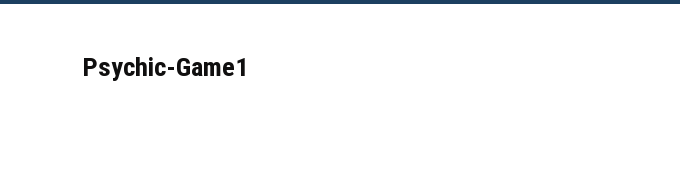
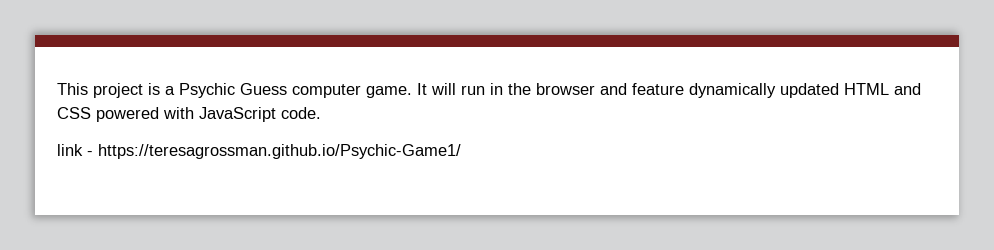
[82,57,248,81] Psychic-Game1 -> [57,83,921,98] [57,107,321,122] [57,144,461,159] This project is a Psychic Guess computer game. It will run in the browser and feature dynamically updated HTML and CSS powered with JavaScript code. // link - https://teresagrossman.github.io/Psychic-Game1/

